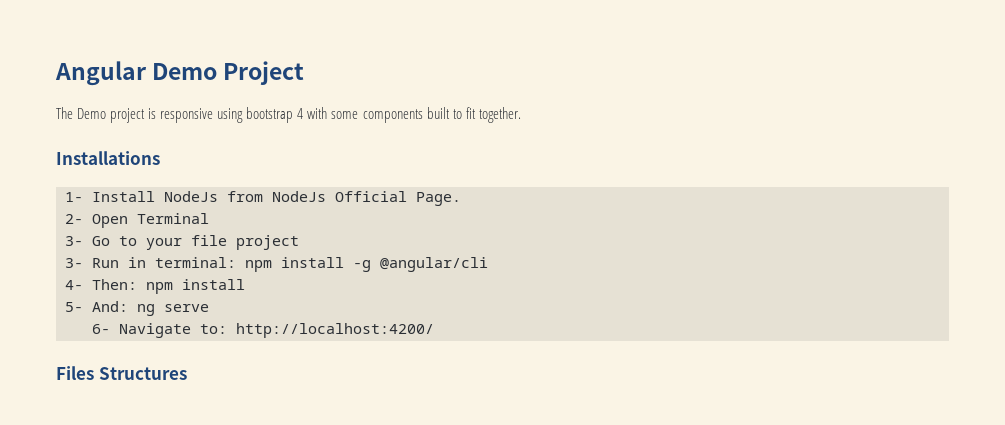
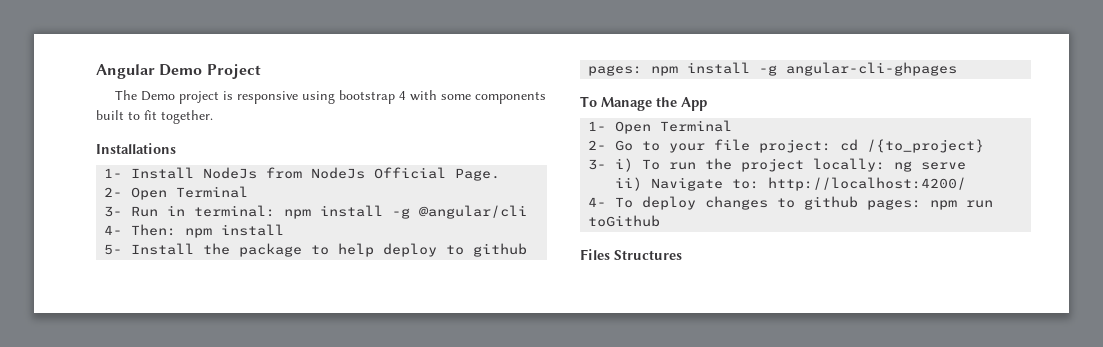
[65,235,299,250] // 3- Go to your file project -> (249, 192) none
[92,301,128,312] And: -> [131,243,528,257] [588,62,958,76] [580,96,707,111] [588,120,733,134] [588,139,985,153] [588,158,886,172] Install the package to help deploy to github pages: npm install -g angular-cli-ghpages // To Manage the App // 1- Open Terminal // 2- Go to your file project: cd /{to_project} // 3- i) To run the project locally:
[92,324,110,334] 6- -> [615,177,643,191] ii)
(434, 330) none -> [588,196,994,210] [588,215,661,227] // 4- To deploy changes to github pages: npm run toGithub

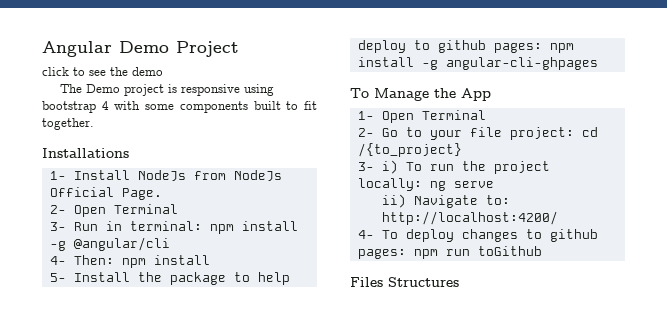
(261, 71) none -> [42,67,163,76] // click to see the demo

